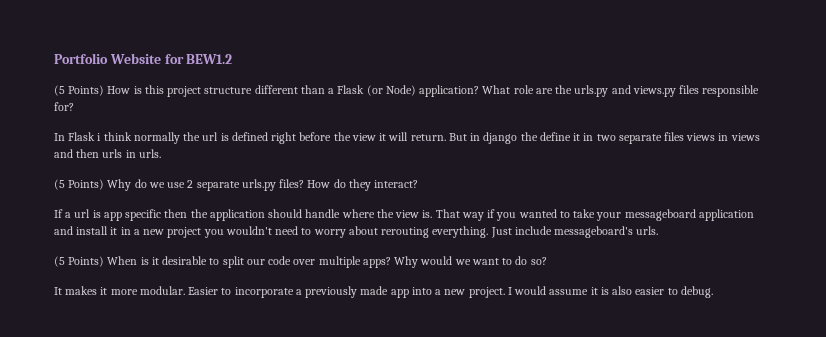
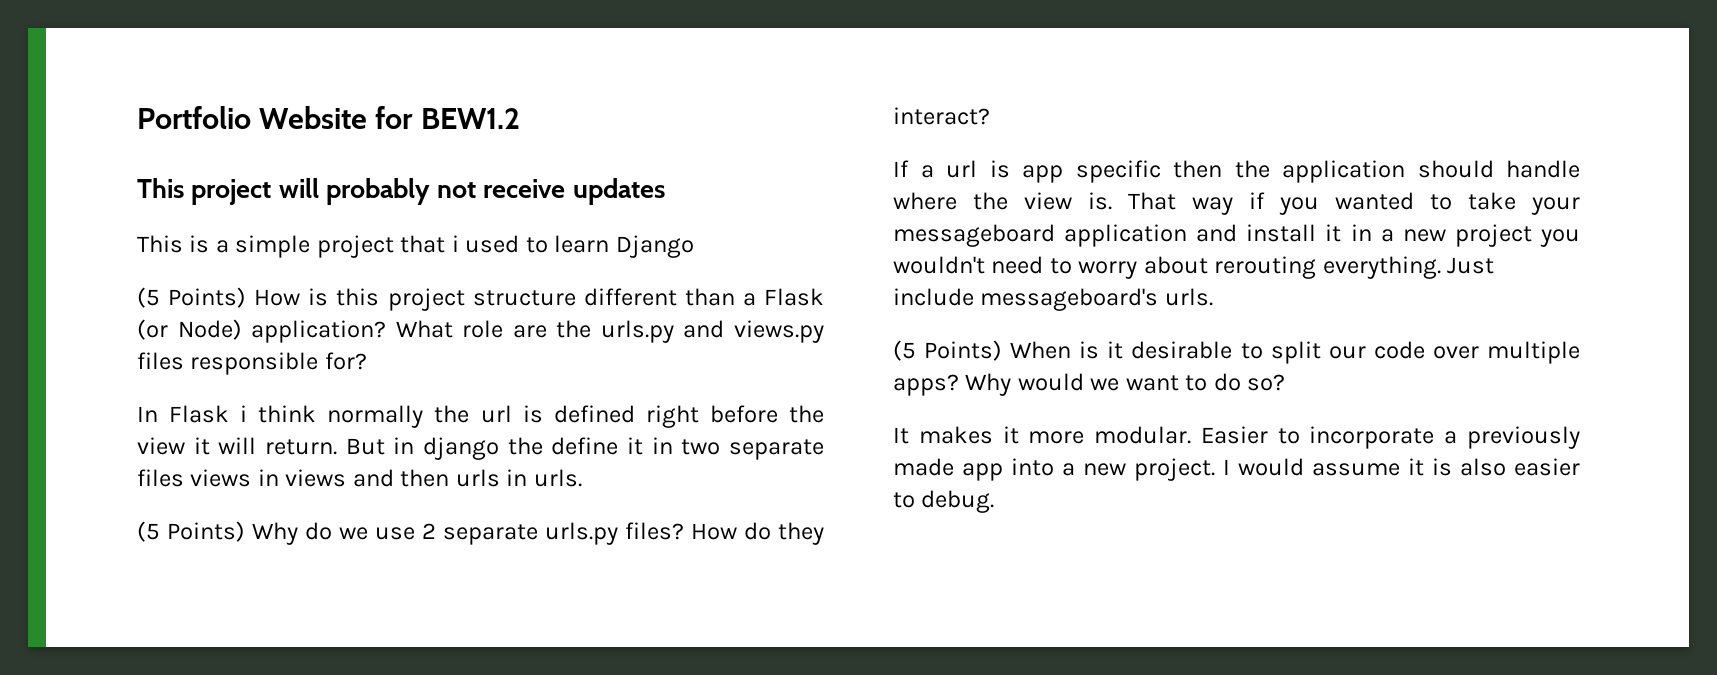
(233, 59) none -> [137,178,665,205] [137,235,694,258] // This project will probably not receive updates // This is a simple project that i used to learn Django

